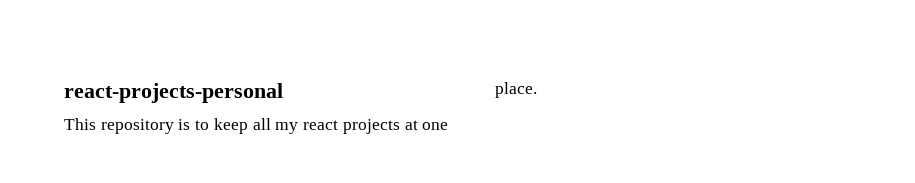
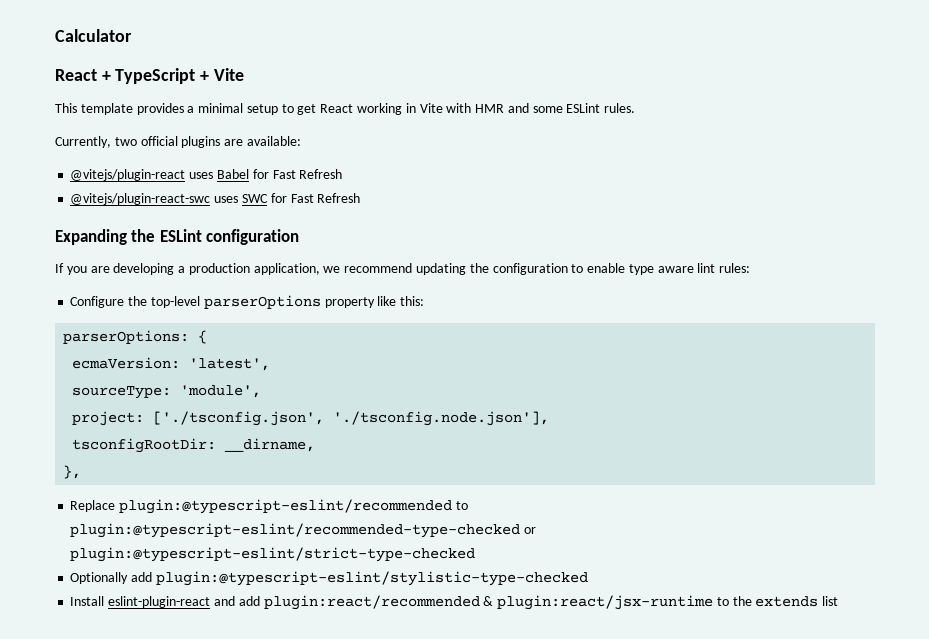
[64,83,283,103] [64,118,449,134] [495,82,537,98] react-projects-personal // This repository is to keep all my react projects at one place. -> [55,29,132,42] [55,68,244,84] [55,103,636,115] [55,136,301,148] [70,169,343,181] [70,193,361,205] [55,229,300,245] [55,263,751,275] [70,295,425,309] [63,330,208,344] [72,357,271,371] [72,385,262,399] [72,411,550,426] [72,438,316,453] [63,465,82,479] [70,499,468,514] [70,523,537,538] [70,547,476,562] [70,571,588,586] [70,595,839,610] Calculator // React + TypeScript + Vite // This template provides a minimal setup to get React working in Vite with HMR and some ESLint rules. // Currently, two official plugins are available: // @vitejs/plugin-react uses Babel for Fast Refresh // @vitejs/plugin-react-swc uses SWC for Fast Refresh // Expanding the ESLint configuration // If you are developing a production application, we recommend updating the configuration to enable type aware lint rules: // Configure the top-level parserOptions property like this: // parserOptions: { // ecmaVersion: 'latest', // sourceType: 'module', // project: ['./tsconfig.json', './tsconfig.node.json'], // tsconfigRootDir: __dirname, // }, // Replace plugin:@typescript-eslint/recommended to plugin:@typescript-eslint/recommended-type-checked or plugin:@typescript-eslint/strict-type-checked // Optionally add plugin:@typescript-eslint/stylistic-type-checked // Install eslint-plugin-react and add plugin:react/recommended & plugin:react/jsx-runtime to the extends list

